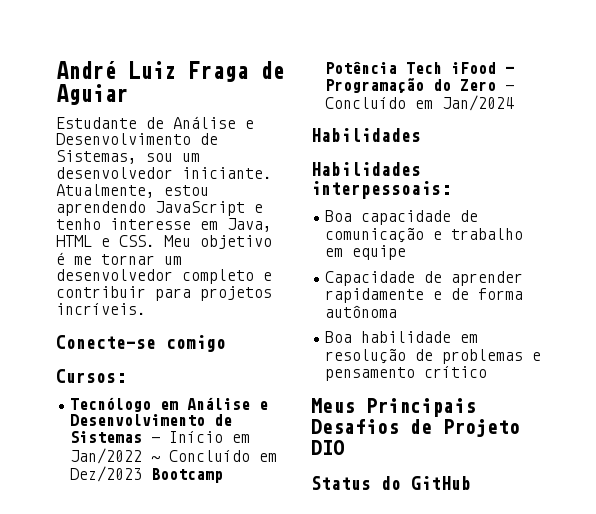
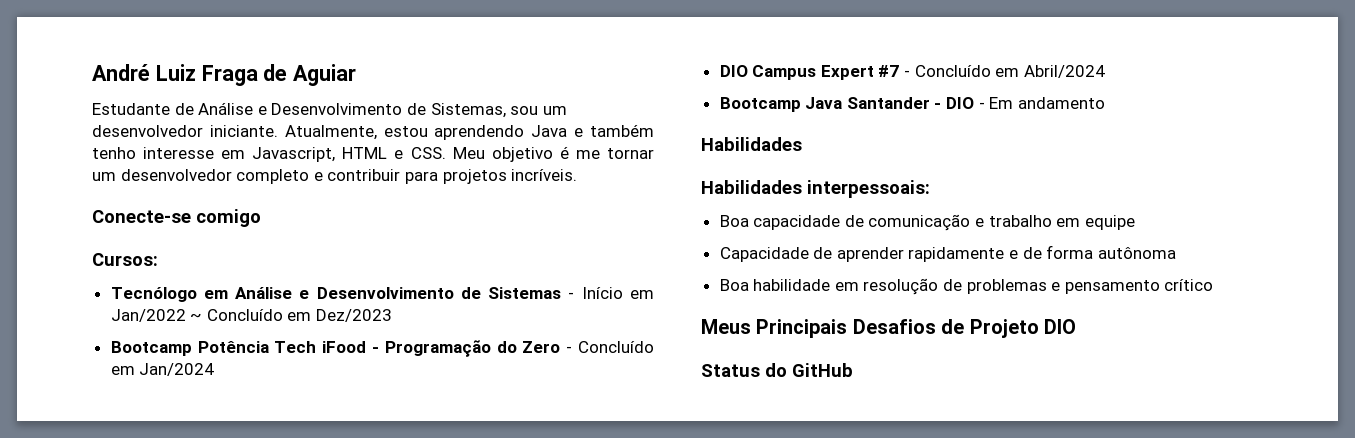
[155,201,263,216] JavaScript e -> [531,124,654,137] Java e também
[227,218,272,232] Java, -> [252,147,336,162] Javascript,
(143, 474) none -> (393, 315) //
(515, 103) none -> [719,65,1105,80] [719,97,1105,112] // DIO Campus Expert #7 - Concluído em Abril/2024 // Bootcamp Java Santander - DIO - Em andamento

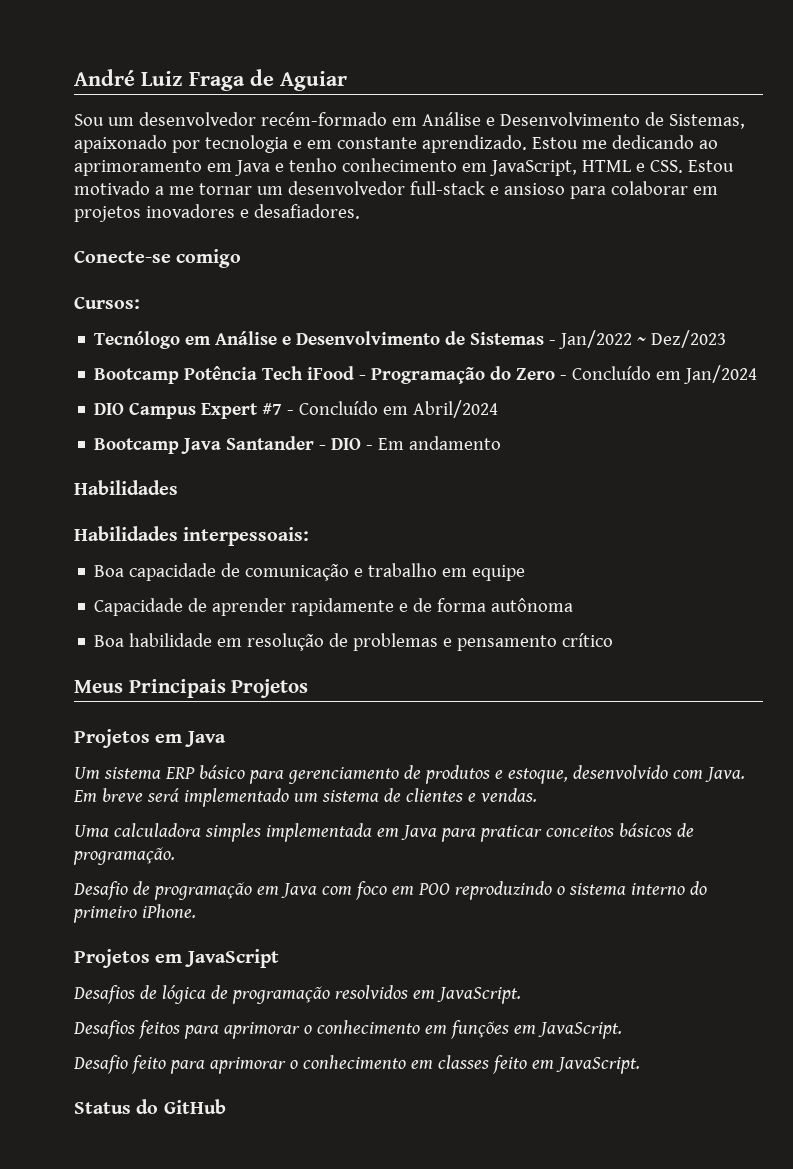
[92,103,194,115] Estudante de -> [74,112,417,126] Sou um desenvolvedor recém-formado em
[510,106,567,115] [92,124,654,140] [92,146,654,162] [92,169,578,184] sou um desenvolvedor iniciante. Atualmente, estou aprendendo Java e também tenho interesse em Javascript, HTML e CSS. Meu objetivo é me tornar um desenvolvedor completo e contribuir para projetos incríveis. -> [74,135,718,153] [74,158,734,176] [74,181,718,199] [74,204,360,222] apaixonado por tecnologia e em constante aprendizado. Estou me dedicando ao aprimoramento em Java e tenho conhecimento em JavaScript, HTML e CSS. Estou motivado a me tornar um desenvolvedor full-stack e ansioso para colaborar em projetos inovadores e desafiadores.
[581,287,654,299] [110,309,312,322] Início em Jan/2022 ~ Concluído em -> [559,330,647,349] Jan/2022 ~
[852,319,1076,338] Desafios de Projeto DIO -> [231,679,309,698] [74,729,226,748] [74,765,745,784] [73,788,537,807] [74,823,694,842] [73,847,175,865] [73,881,707,900] [73,904,196,923] [74,949,279,968] [73,985,521,1004] [73,1020,622,1039] [73,1055,640,1074] Projetos // Projetos em Java // Um sistema ERP básico para gerenciamento de produtos e estoque, desenvolvido com Java. Em breve será implementado um sistema de clientes e vendas. // Uma calculadora simples implementada em Java para praticar conceitos básicos de programação. // Desafio de programação em Java com foco em POO reproduzindo o sistema interno do primeiro iPhone. // Projetos em JavaScript // Desafios de lógica de programação resolvidos em JavaScript. // Desafios feitos para aprimorar o conhecimento em funções em JavaScript. // Desafio feito para aprimorar o conhecimento em classes feito em JavaScript.

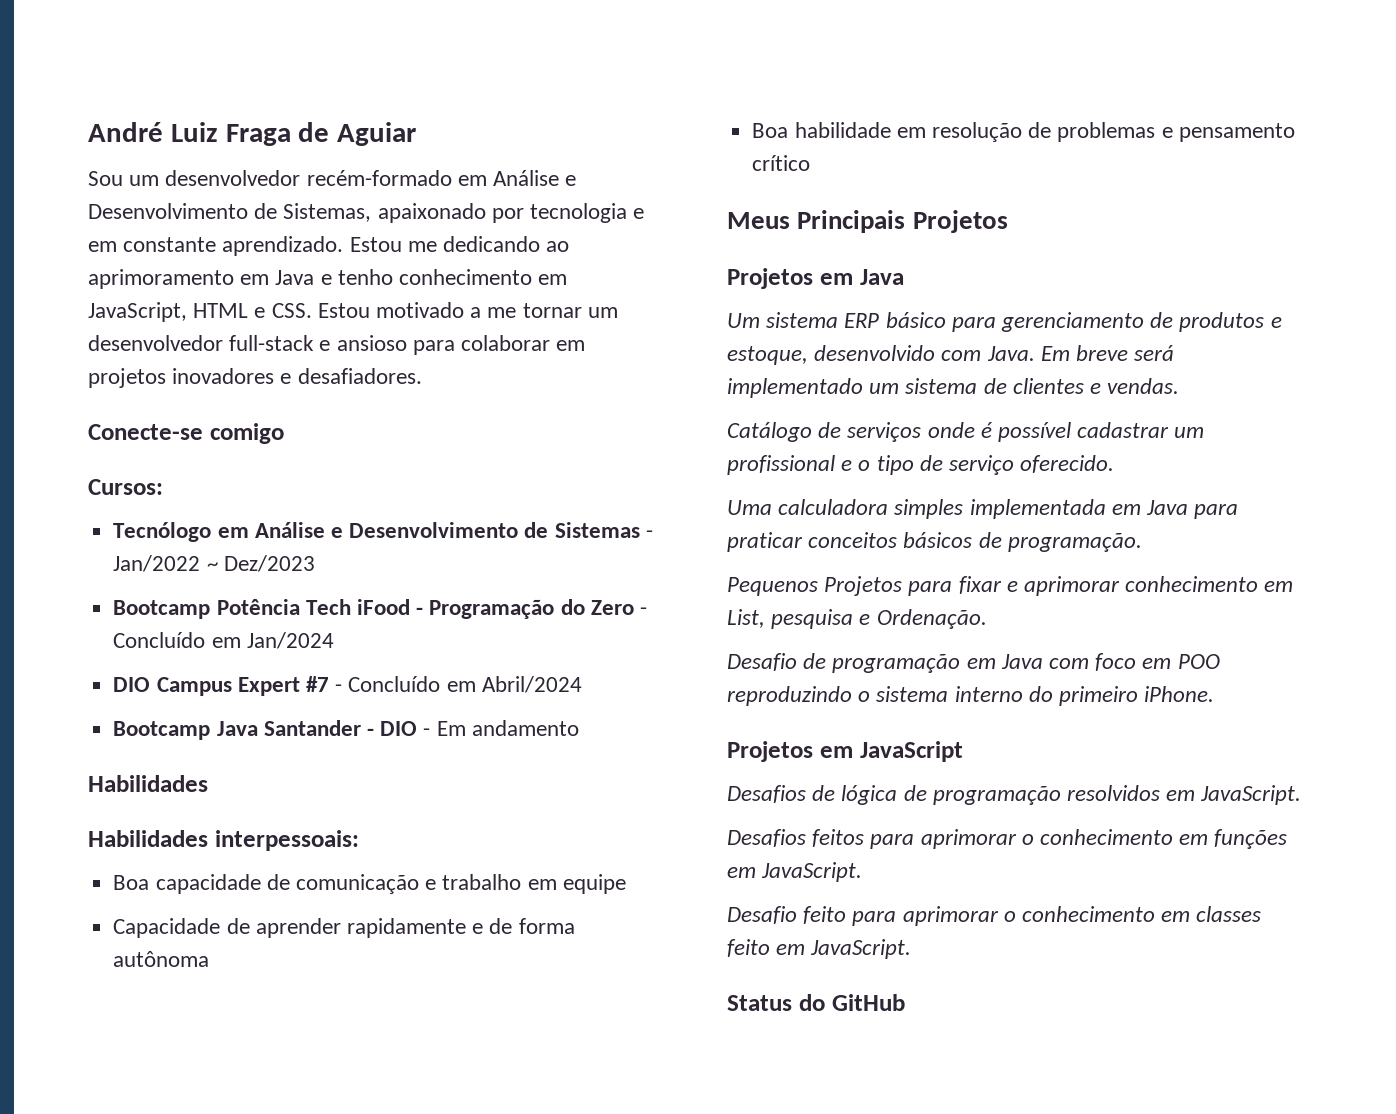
(537, 795) none -> [727,422,1205,442] [727,455,1115,475] // Catálogo de serviços onde é possível cadastrar um profissional e o tipo de serviço oferecido.
(175, 856) none -> [727,576,1294,596] [727,609,987,629] // Pequenos Projetos para fixar e aprimorar conhecimento em List, pesquisa e Ordenação.

